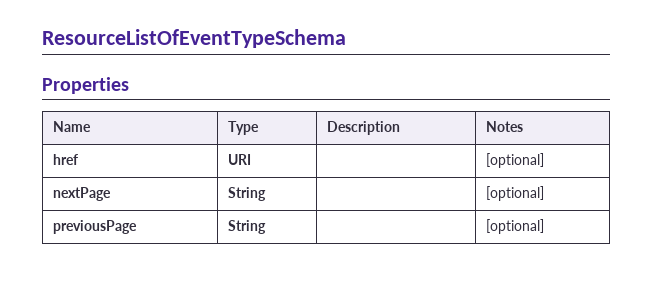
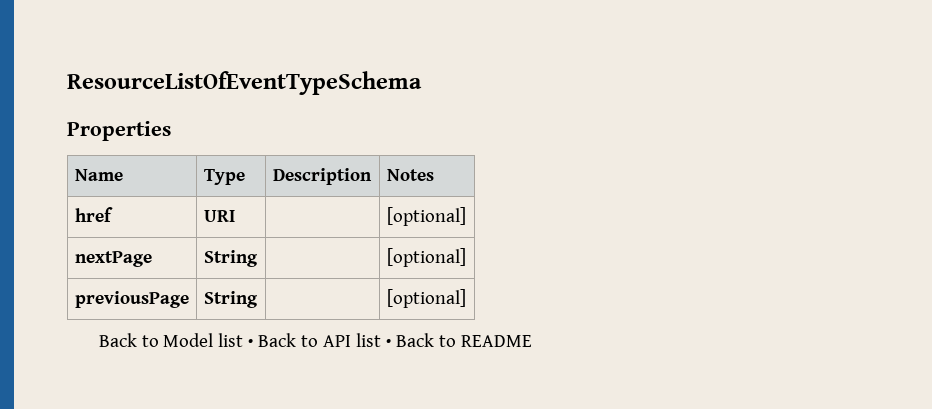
(544, 226) none -> [98,333,533,347] // Back to Model list • Back to API list • Back to README

